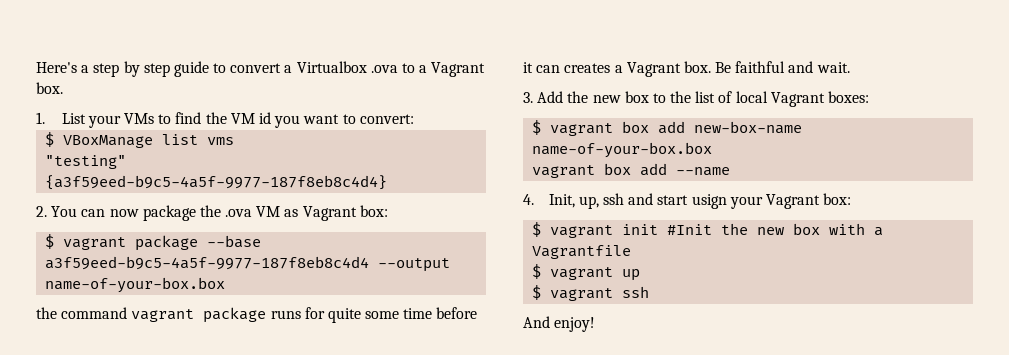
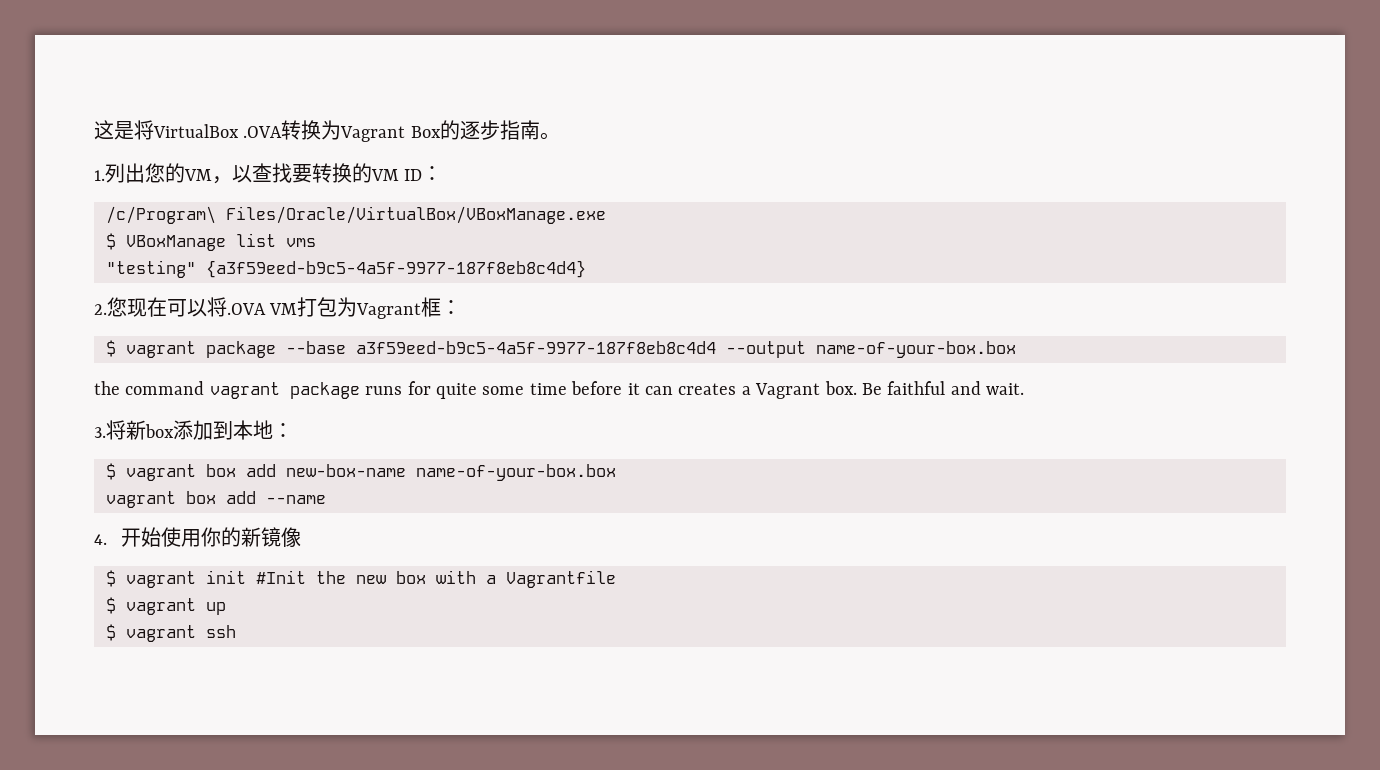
[36,61,486,77] [36,82,63,94] [36,112,414,128] Here's a step by step guide to convert a Virtualbox .ova to a Vagrant box. // 1. List your VMs to find the VM id you want to convert: -> [94,120,560,142] [94,163,443,184] [106,206,606,224] 这是将VirtualBox .OVA转换为Vagrant Box的逐步指南。 // 1.列出您的VM，以查找要转换的VM ID： // /c/Program\ Files/Oracle/VirtualBox/VBoxManage.exe
[51,205,388,221] You can now package the .ova VM as Vagrant box: -> [107,297,462,319] 您现在可以将.OVA VM打包为Vagrant框：
[537,91,870,107] Add the new box to the list of local Vagrant boxes: -> [106,420,293,440] 将新box添加到本地：
[548,193,852,209] Init, up, ssh and start usign your Vagrant box: -> [121,527,302,547] 开始使用你的新镜像
[523,316,596,332] // And enjoy! -> (236, 631) none

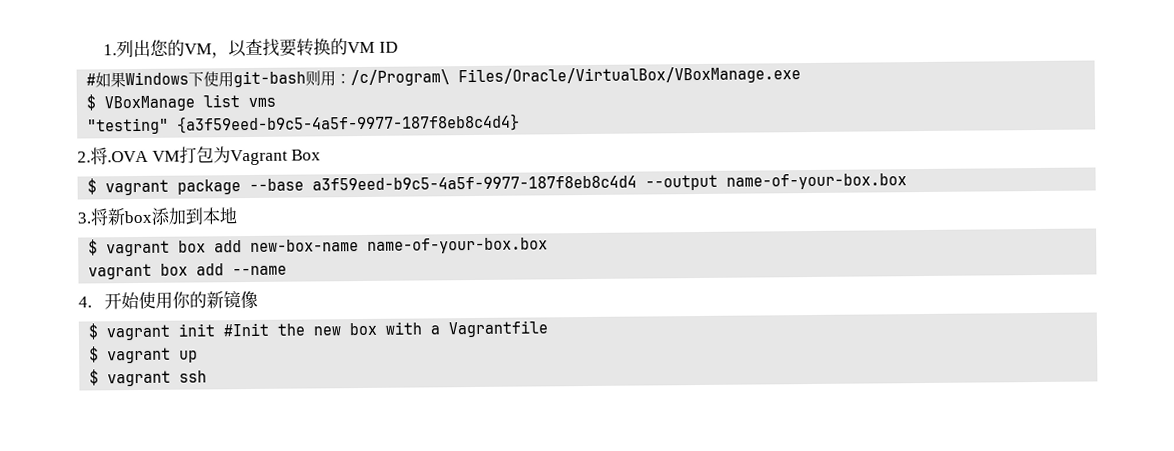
[94,120,560,142] 这是将VirtualBox .OVA转换为Vagrant Box的逐步指南。 // -> (103, 50) none
[422,166,443,181] ： // -> [86,70,352,88] // #如果Windows下使用git-bash则用：
[107,297,207,317] 您现在可以 -> (91, 157) none
[421,297,462,317] 框： -> [291,149,322,161] Box
[94,381,1025,399] // the command vagrant package runs for quite some time before it can creates a Vagrant box. Be faithful and wait. -> (908, 181) none
[273,423,293,438] ： -> (237, 216) none

